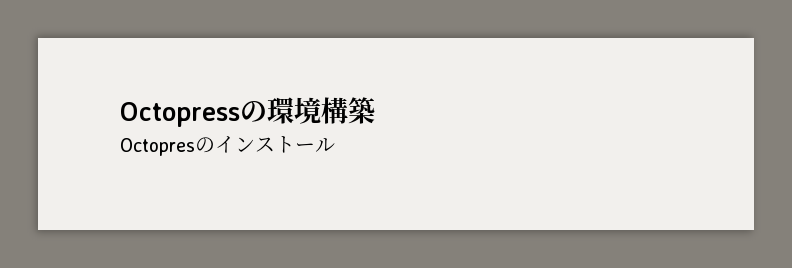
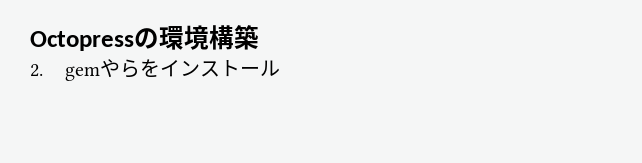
[120,137,215,156] Octopresの -> [30,59,160,81] 2. gemやらを

